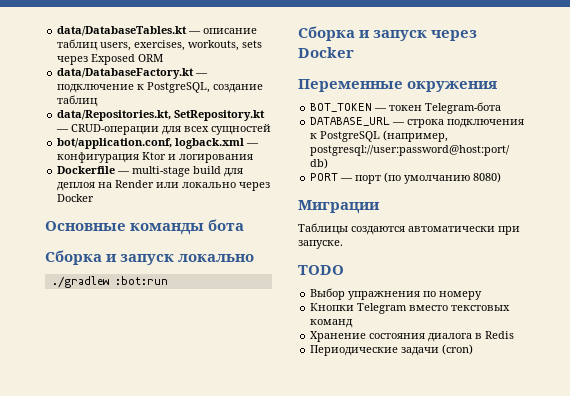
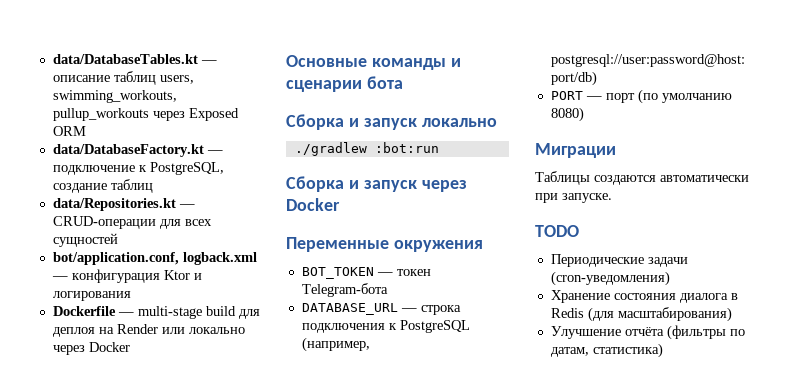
[134,40,263,51] exercises, workouts, sets -> [52,90,177,103] [52,108,149,121] swimming_workouts, pullup_workouts
[57,110,266,121] data/Repositories.kt, SetRepository.kt -> [52,198,176,211] data/Repositories.kt
(205, 229) none -> [450,58,461,67] [286,80,362,92] и сценарии
[310,288,483,300] [310,303,511,314] [310,319,354,328] Выбор упражнения по номеру // Кнопки Telegram вместо текстовых команд -> [550,254,688,267] [550,271,670,286] Периодические задачи (cron-уведомления)
[310,344,474,356] // Периодические задачи (cron) -> [587,307,732,322] [550,325,745,340] [550,343,663,358] (для масштабирования) // Улучшение отчёта (фильтры по датам, статистика)

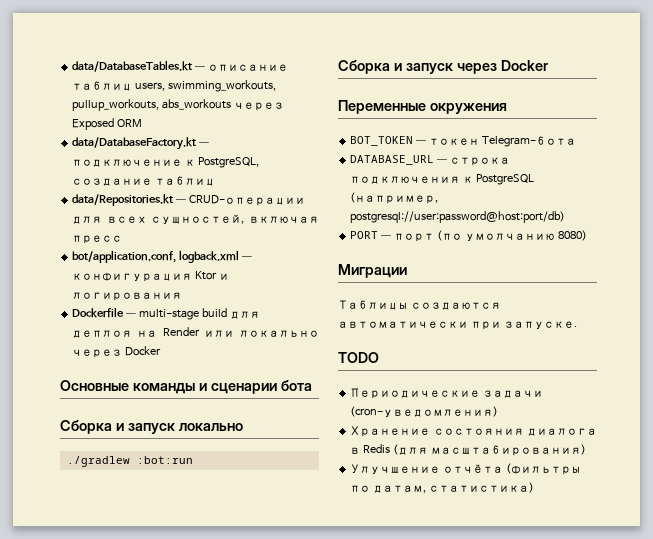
[52,108,149,121] pullup_workouts -> [72,99,232,111] pullup_workouts, abs_workouts
[52,233,118,247] сущностей -> [151,214,319,224] [72,235,123,244] сущностей, включая пресс

